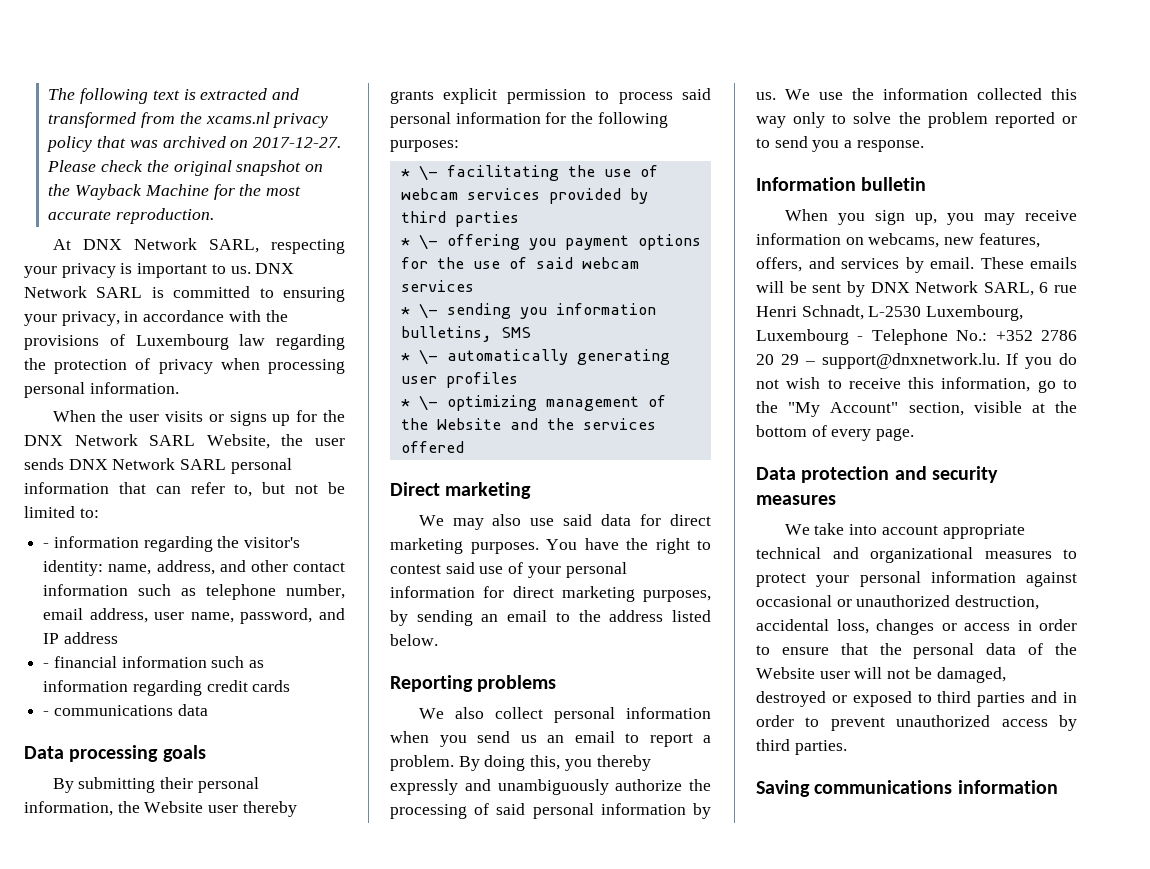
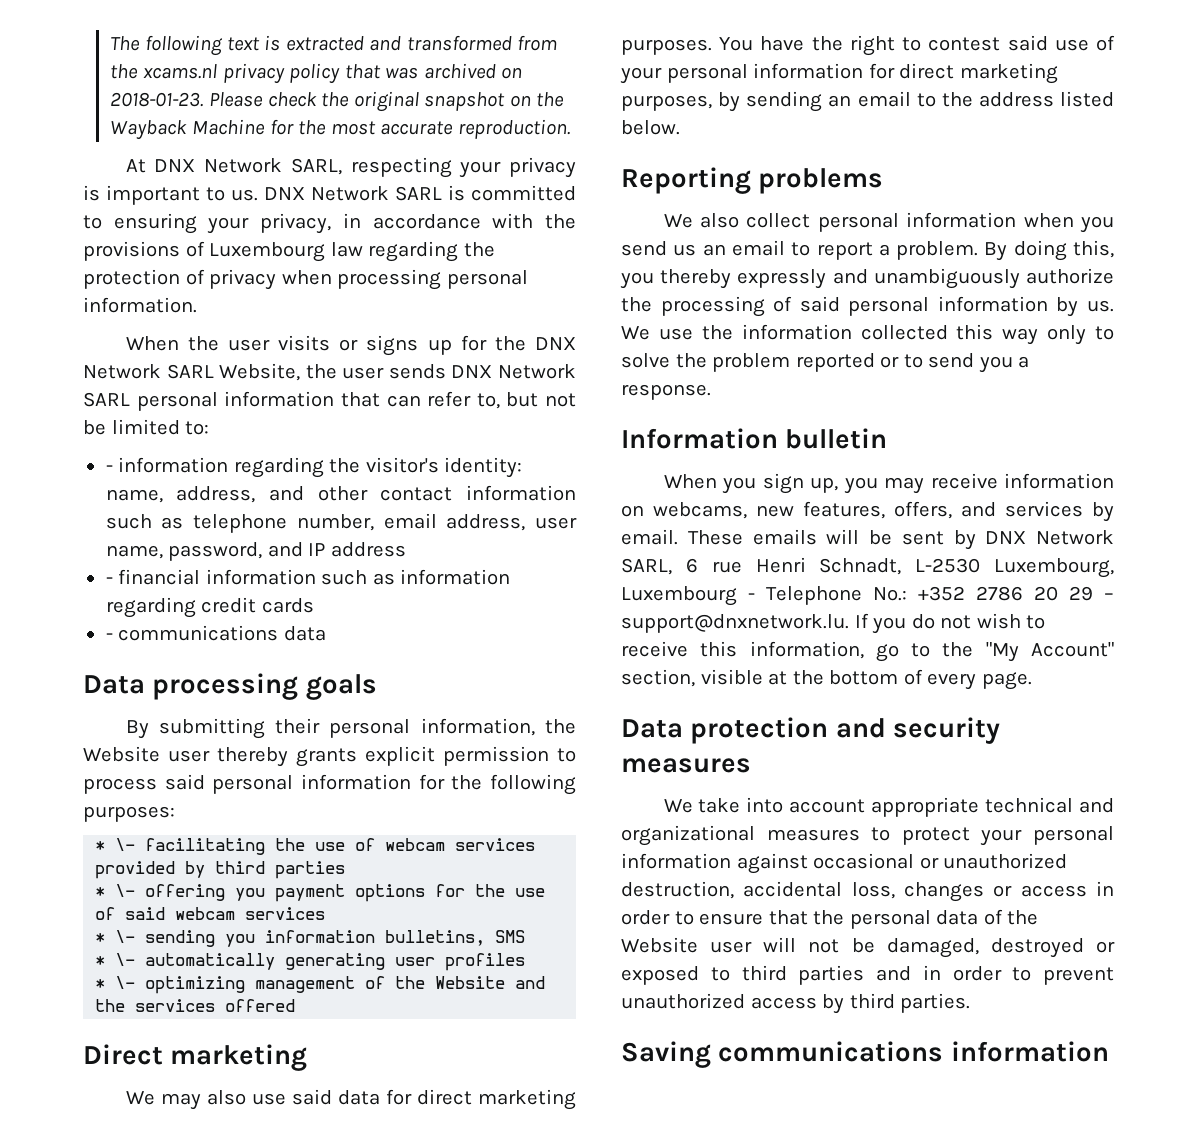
[253,137,342,148] 2017-12-27. -> [110,92,204,107] 2018-01-23.

